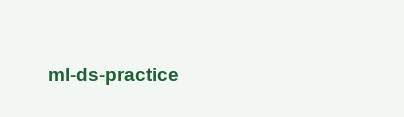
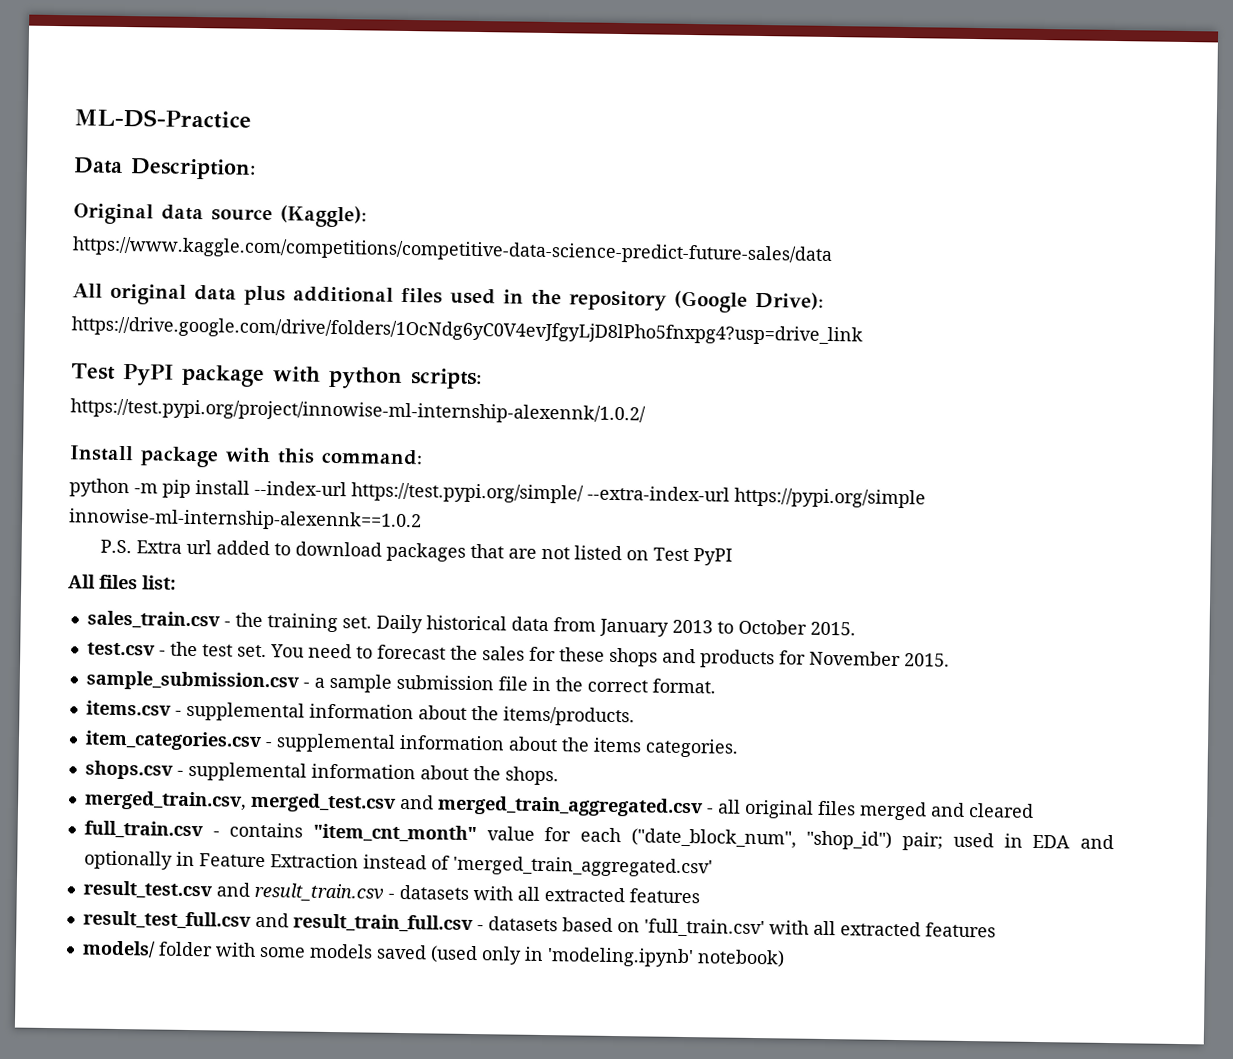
[48,68,179,85] ml-ds-practice -> [74,108,251,129] [73,157,256,180] [73,203,367,228] [72,236,833,266] [72,283,824,313] [71,316,863,346] [71,363,482,390] [70,398,646,425] [69,445,423,468] [69,478,926,509] [68,508,422,532] [99,539,733,566] [68,574,176,590] [86,610,856,637] [86,641,950,669] [85,670,716,694] [85,700,635,727] [84,730,739,758] [84,760,559,786] [84,790,1034,821] [83,820,1115,851] [83,850,713,878] [82,880,700,904] [82,910,996,938] [81,940,785,968] ML-DS-Practice // Data Description: // Original data source (Kaggle): // https://www.kaggle.com/competitions/competitive-data-science-predict-future-sales/data // All original data plus additional files used in the repository (Google Drive): // https://drive.google.com/drive/folders/1OcNdg6yC0V4evJfgyLjD8lPho5fnxpg4?usp=drive_link // Test PyPI package with python scripts: // https://test.pypi.org/project/innowise-ml-internship-alexennk/1.0.2/ // Install package with this command: // python -m pip install --index-url https://test.pypi.org/simple/ --extra-index-url https://pypi.org/simple innowise-ml-internship-alexennk==1.0.2 // P.S. Extra url added to download packages that are not listed on Test PyPI // All files list: // sales_train.csv - the training set. Daily historical data from January 2013 to October 2015. // test.csv - the test set. You need to forecast the sales for these shops and products for November 2015. // sample_submission.csv - a sample submission file in the correct format. // items.csv - supplemental information about the items/products. // item_categories.csv - supplemental information about the items categories. // shops.csv - supplemental information about the shops. // merged_train.csv, merged_test.csv and merged_train_aggregated.csv - all original files merged and cleared // full_train.csv - contains "item_cnt_month" value for each ("date_block_num", "shop_id") pair; used in EDA and optionally in Feature Extraction instead of 'merged_train_aggregated.csv' // result_test.csv and result_train.csv - datasets with all extracted features // result_test_full.csv and result_train_full.csv - datasets based on 'full_train.csv' with all extracted features // models/ folder with some models saved (used only in 'modeling.ipynb' notebook)

